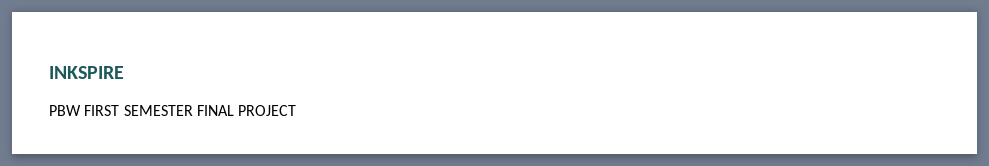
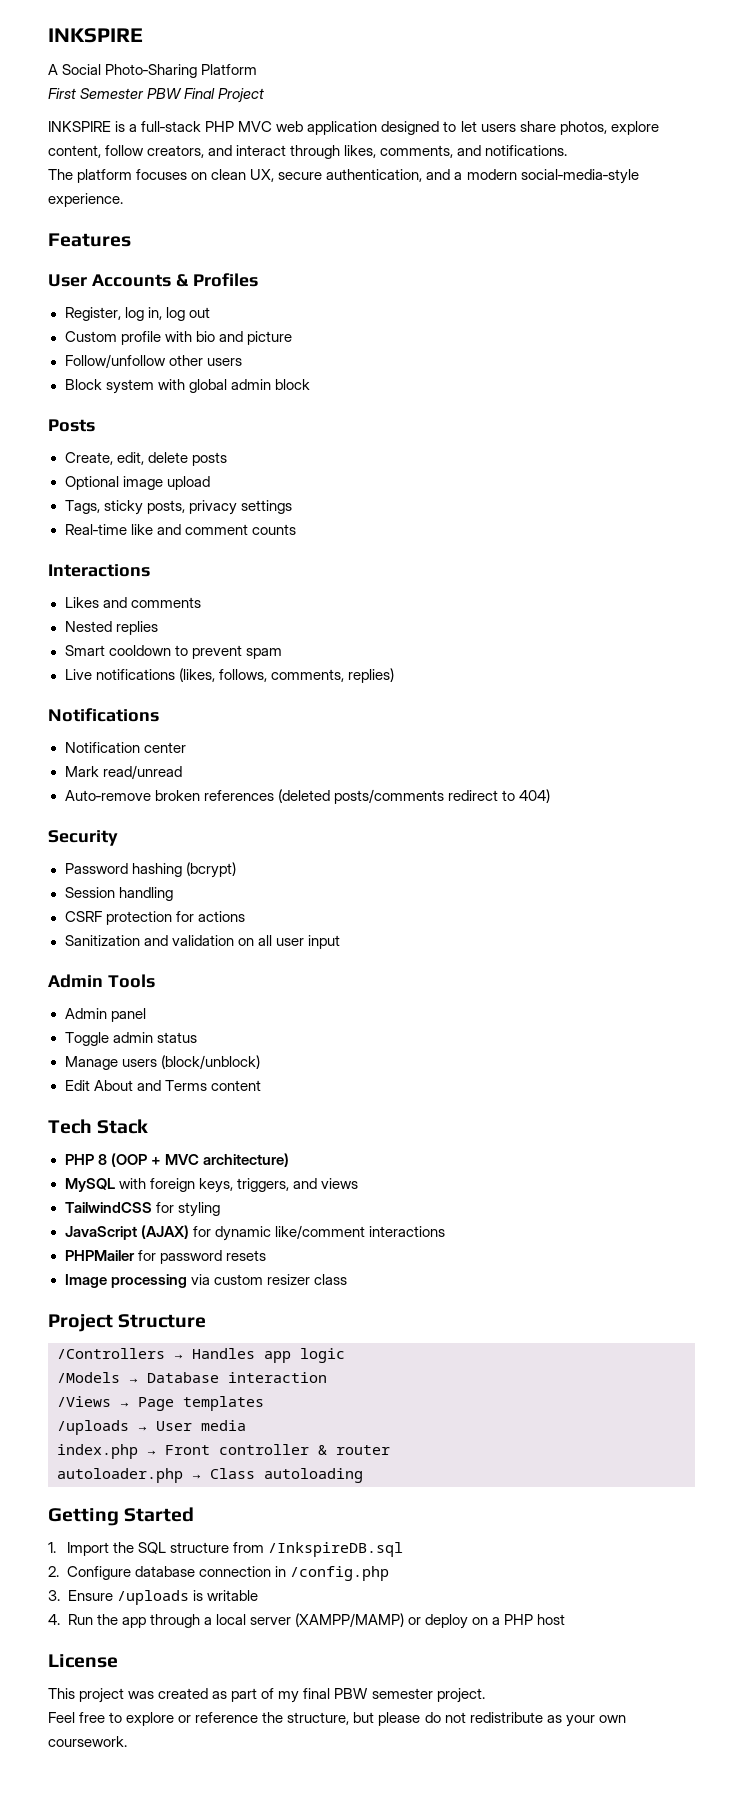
[49,105,297,116] PBW FIRST SEMESTER FINAL PROJECT -> [48,64,258,78] [48,88,265,103] [48,121,659,135] [48,145,568,159] [48,169,639,184] [48,193,123,207] [48,233,131,247] [48,273,258,287] [64,307,210,321] [64,331,292,345] [64,354,242,368] [64,379,310,394] [48,419,95,432] [64,452,227,466] [64,476,210,490] [64,500,292,515] [64,524,296,535] [48,564,150,577] [64,597,201,608] [64,621,158,635] [64,645,282,659] [64,668,394,683] [48,708,159,722] [64,742,186,753] [64,765,182,779] [64,789,550,804] [48,830,118,846] [64,862,236,878] [64,887,173,901] [64,911,245,925] [64,935,340,949] [48,974,155,988] [64,1008,146,1022] [64,1032,197,1046] [64,1055,260,1070] [64,1080,261,1091] [48,1119,149,1134] [64,1153,289,1167] [64,1178,358,1193] [64,1202,220,1217] [64,1225,445,1241] [64,1250,266,1264] [64,1274,347,1288] [48,1314,207,1332] [57,1348,345,1363] [57,1372,327,1383] [57,1396,264,1411] [57,1420,246,1435] [57,1444,390,1459] [57,1468,363,1483] [48,1507,195,1526] [48,1542,404,1557] [48,1566,390,1581] [48,1590,258,1605] [48,1613,566,1629] [48,1654,118,1668] [48,1688,485,1703] [48,1712,626,1727] [48,1736,127,1747] A Social Photo‑Sharing Platform // First Semester PBW Final Project // INKSPIRE is a full‑stack PHP MVC web application designed to let users share photos, explore content, follow creators, and interact through likes, comments, and notifications. // The platform focuses on clean UX, secure authentication, and a modern social‑media‑style experience. // Features // User Accounts & Profiles // Register, log in, log out // Custom profile with bio and picture // Follow/unfollow other users // Block system with global admin block // Posts // Create, edit, delete posts // Optional image upload // Tags, sticky posts, privacy settings // Real‑time like and comment counts // Interactions // Likes and comments // Nested replies // Smart cooldown to prevent spam // Live notifications (likes, follows, comments, replies) // Notifications // Notification center // Mark read/unread // Auto‑remove broken references (deleted posts/comments redirect to 404) // Security // Password hashing (bcrypt) // Session handling // CSRF protection for actions // Sanitization and validation on all user input // Admin Tools // Admin panel // Toggle admin status // Manage users (block/unblock) // Edit About and Terms content // Tech Stack // PHP 8 (OOP + MVC architecture) // MySQL with foreign keys, triggers, and views // TailwindCSS for styling // JavaScript (AJAX) for dynamic like/comment interactions // PHPMailer for password resets // Image processing via custom resizer class // Project Structure // /Controllers → Handles app logic // /Models → Database interaction // /Views → Page templates // /uploads → User media // index.php → Front controller & router // autoloader.php → Class autoloading // Getting Started // 1. Import the SQL structure from /InkspireDB.sql // 2. Configure database connection in /config.php // 3. Ensure /uploads is writable // 4. Run the app through a local server (XAMPP/MAMP) or deploy on a PHP host // License // This project was created as part of my final PBW semester project. // Feel free to explore or reference the structure, but please do not redistribute as your own coursework.

